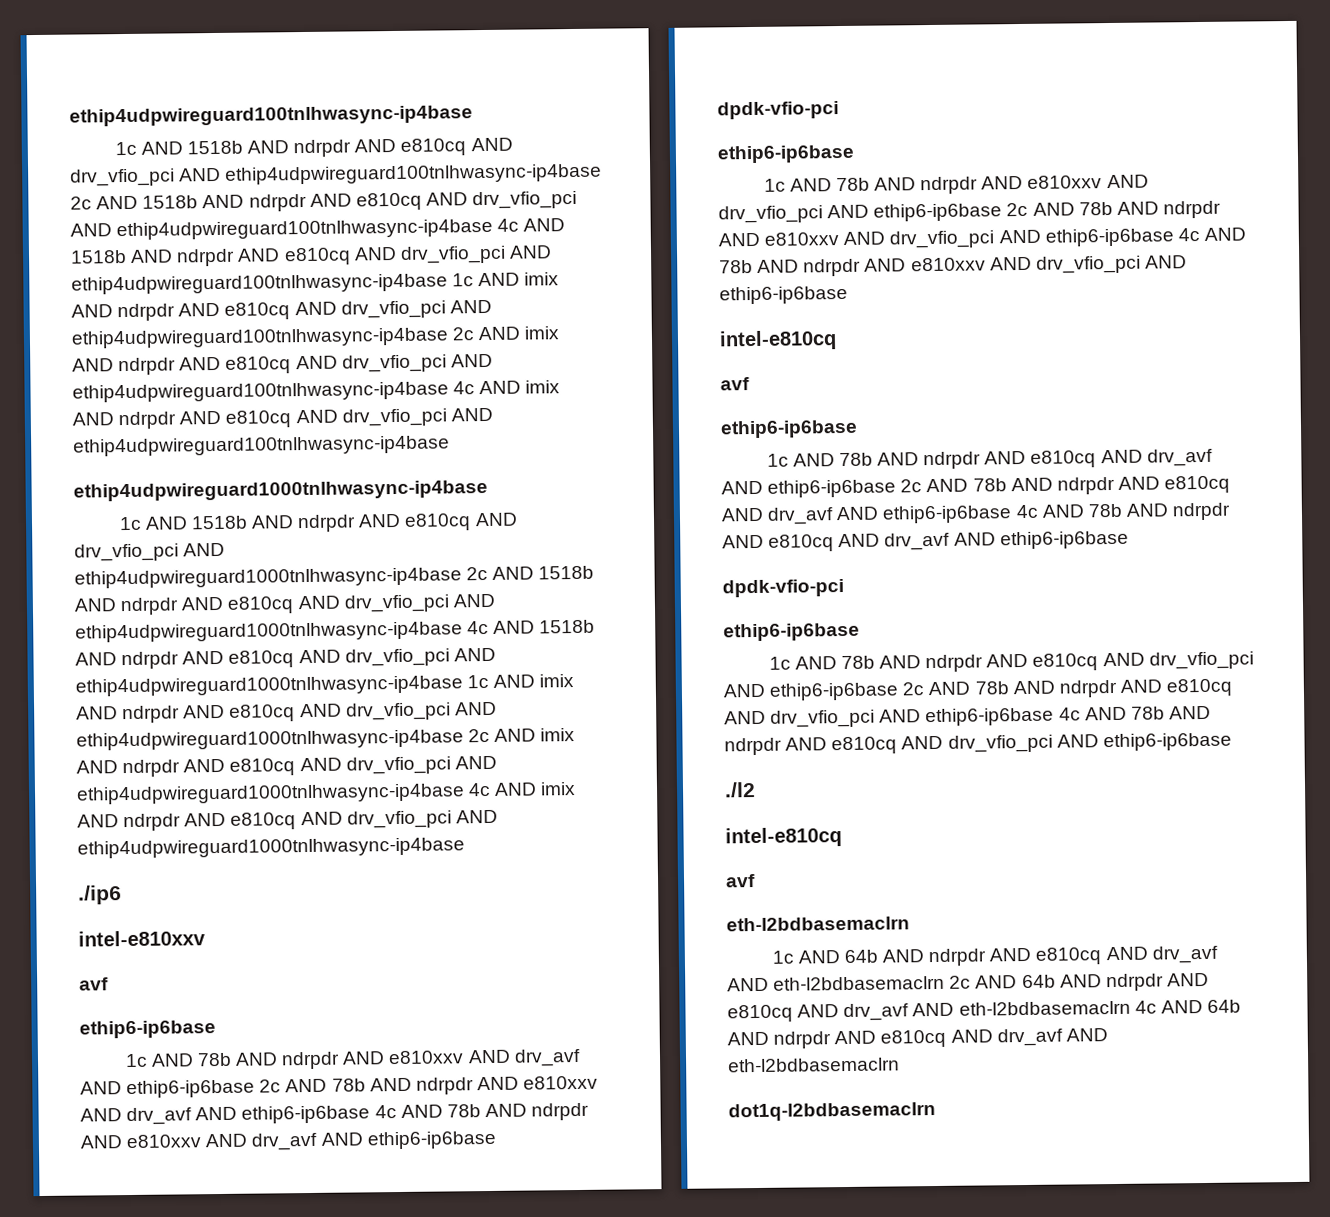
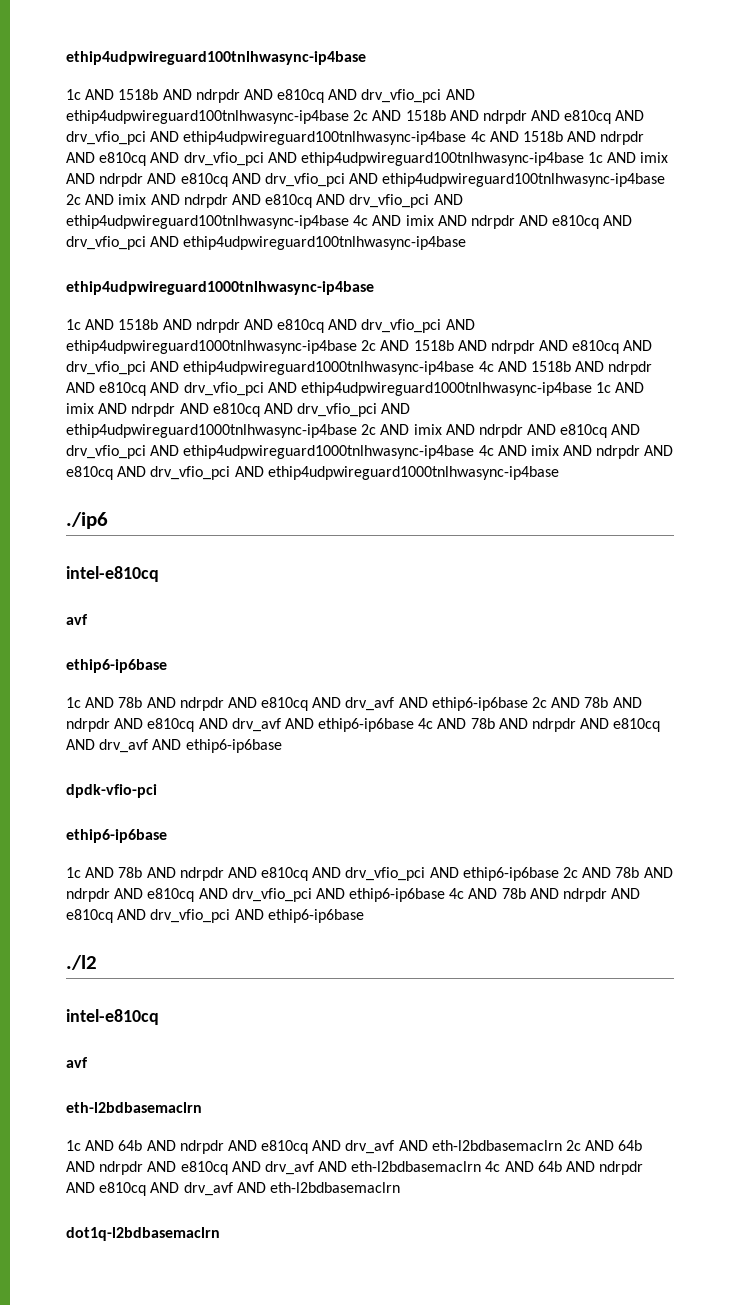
[78,930,206,947] [79,977,109,991] [79,1020,216,1039] [124,1048,581,1070] [80,1075,599,1099] [80,1102,590,1126] [80,1130,497,1151] [717,101,839,120] [717,144,855,164] [763,174,1149,195] [718,200,1221,224] [718,227,1246,249] [719,255,1187,277] [719,285,848,305] // intel-e810xxv // avf // ethip6-ip6base // 1c AND 78b AND ndrpdr AND e810xxv AND drv_avf AND ethip6-ip6base 2c AND 78b AND ndrpdr AND e810xxv AND drv_avf AND ethip6-ip6base 4c AND 78b AND ndrpdr AND e810xxv AND drv_avf AND ethip6-ip6base // dpdk-vfio-pci // ethip6-ip6base // 1c AND 78b AND ndrpdr AND e810xxv AND drv_vfio_pci AND ethip6-ip6base 2c AND 78b AND ndrpdr AND e810xxv AND drv_vfio_pci AND ethip6-ip6base 4c AND 78b AND ndrpdr AND e810xxv AND drv_vfio_pci AND ethip6-ip6base -> (108, 520) none

